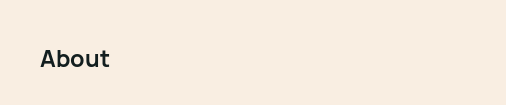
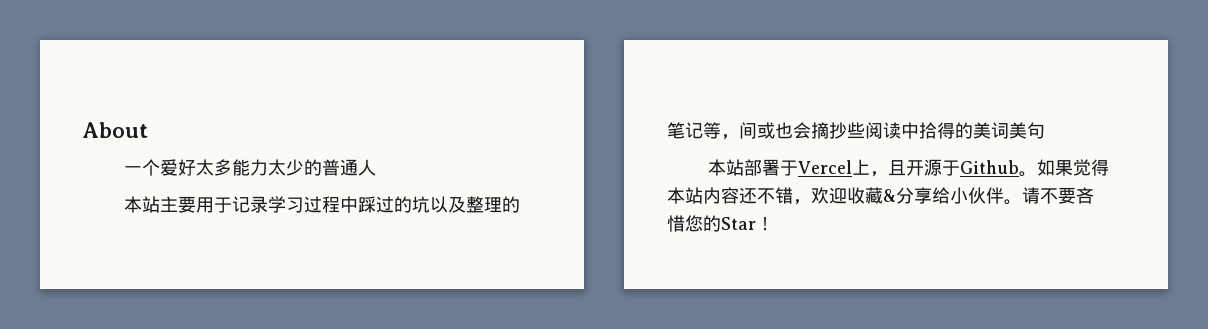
(110, 58) none -> [123,159,376,176] [123,196,520,213] [667,122,1045,140] [707,159,1109,177] [667,187,1094,205] [667,215,774,232] // 一个爱好太多能力太少的普通人 // 本站主要用于记录学习过程中踩过的坑以及整理的笔记等，间或也会摘抄些阅读中拾得的美词美句 // 本站部署于Vercel上，且开源于Github。如果觉得本站内容还不错，欢迎收藏&分享给小伙伴。请不要吝惜您的Star！

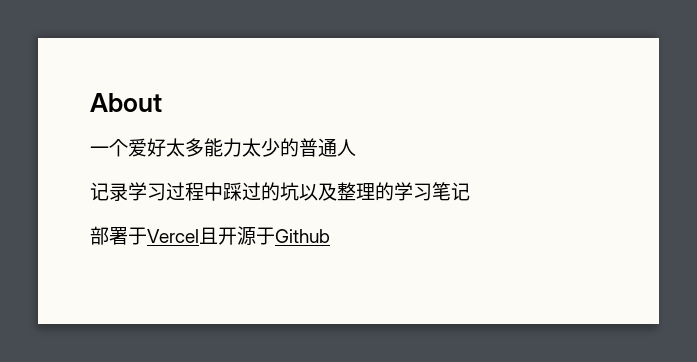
[123,196,232,213] 本站主要用于 -> (356, 147) none
(520, 204) none -> [394,182,432,201] 学习
[703,122,1045,140] [707,159,744,176] 等，间或也会摘抄些阅读中拾得的美词美句 // 本站 -> (470, 191) //
[851,159,888,177] 上， -> (199, 236) none
[1018,159,1109,177] [667,187,1094,205] [667,215,774,232] 。如果觉得本站内容还不错，欢迎收藏&分享给小伙伴。请不要吝惜您的Star！ -> (330, 236) none

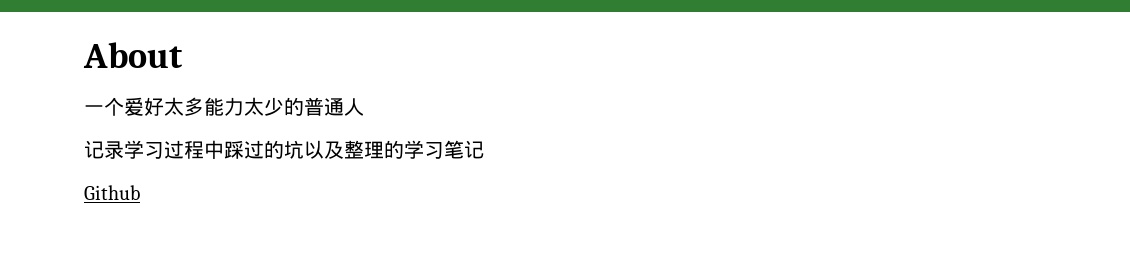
[90,226,275,246] 部署于Vercel且开源于 -> (484, 149) none

